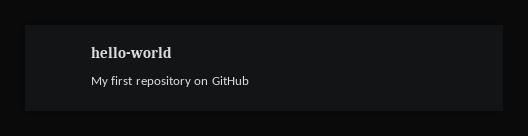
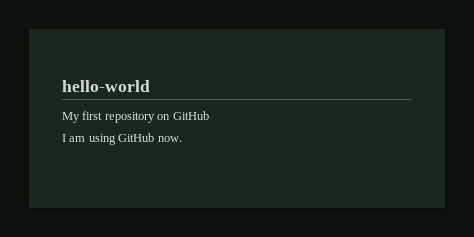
(249, 80) none -> [62,133,182,145] // I am using GitHub now.

